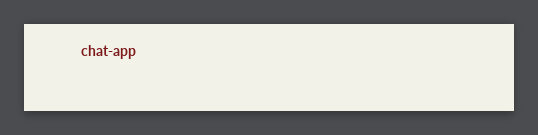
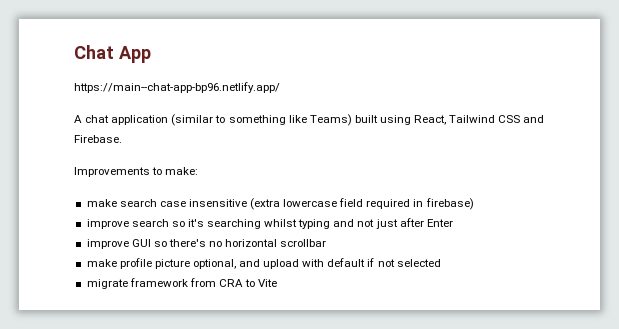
[81,45,136,59] chat-app -> [74,45,151,63] [74,82,280,93] [74,114,545,126] [74,135,122,143] [74,167,199,177] [86,198,474,210] [86,218,453,229] [86,239,327,249] [86,258,441,269] [86,278,278,289] Chat App // https://main--chat-app-bp96.netlify.app/ // A chat application (similar to something like Teams) built using React, Tailwind CSS and Firebase. // Improvements to make: // make search case insensitive (extra lowercase field required in firebase) // improve search so it's searching whilst typing and not just after Enter // improve GUI so there's no horizontal scrollbar // make profile picture optional, and upload with default if not selected // migrate framework from CRA to Vite

